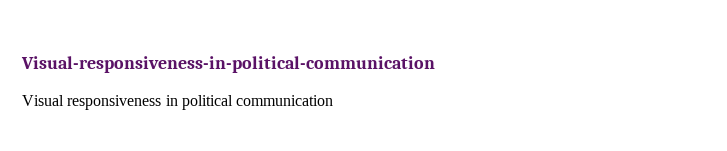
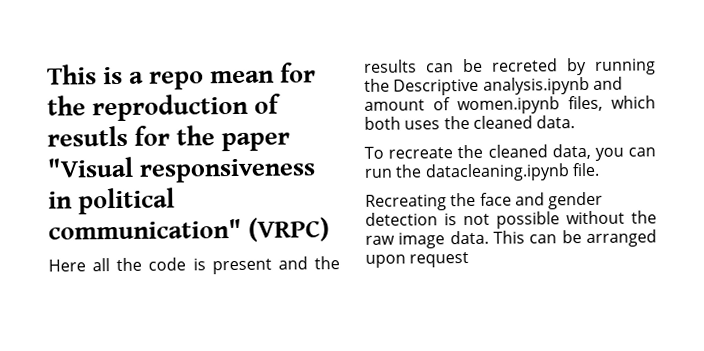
[21,56,435,73] [22,95,334,110] Visual-responsiveness-in-political-communication // Visual responsiveness in political communication -> [47,62,316,90] [47,93,281,122] [47,125,290,152] [47,156,316,183] [48,187,175,215] [48,217,330,242] [48,256,340,275] [364,57,656,76] [364,76,623,96] [364,95,656,115] [364,115,576,130] [364,143,656,161] [364,162,600,182] [365,191,604,211] [365,210,657,229] [365,229,657,249] [365,251,470,268] This is a repo mean for the reproduction of resutls for the paper "Visual responsiveness in political communication" (VRPC) // Here all the code is present and the results can be recreted by running the Descriptive analysis.ipynb and amount of women.ipynb files, which both uses the cleaned data. // To recreate the cleaned data, you can run the datacleaning.ipynb file. // Recreating the face and gender detection is not possible without the raw image data. This can be arranged upon request

